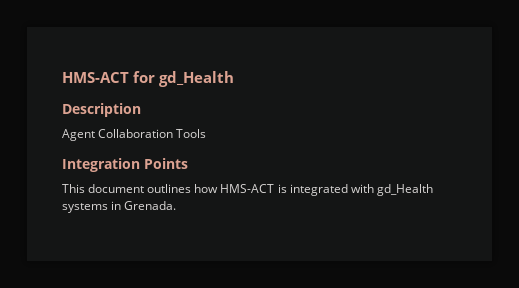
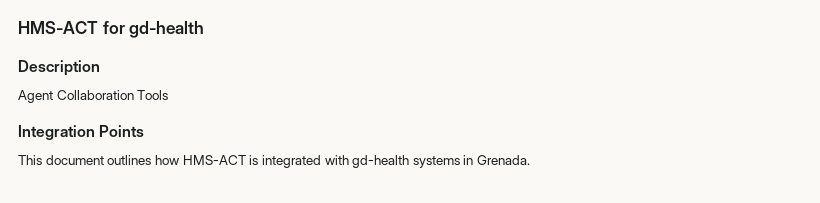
[159,71,234,87] gd_Health -> [129,21,205,38] gd-health
[376,184,433,196] gd_Health -> [352,155,410,168] gd-health

